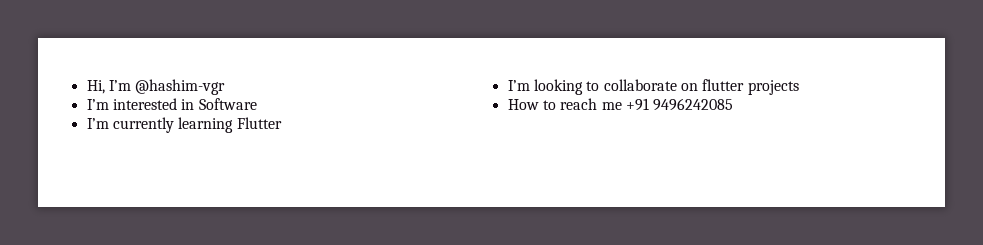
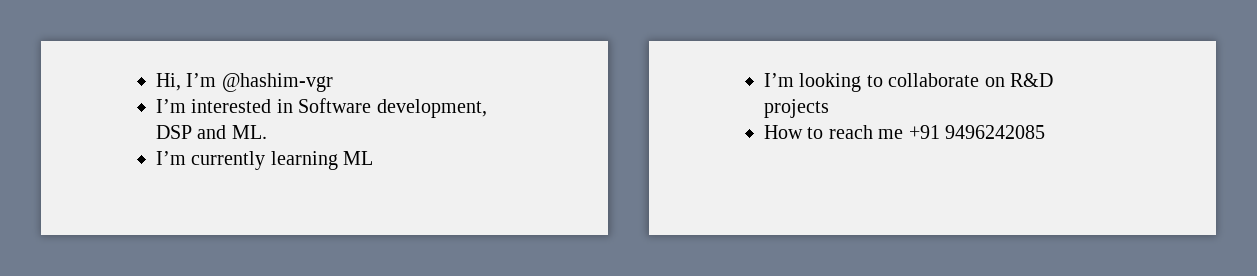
(257, 104) none -> [376,99,487,118] [156,125,267,139] development, DSP and ML.
[236,117,282,129] Flutter -> [343,151,374,165] ML
[702,79,745,91] flutter -> [1010,73,1053,87] R&D

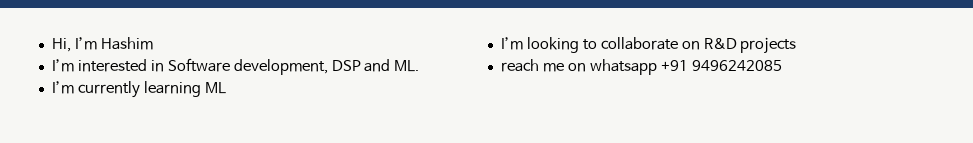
[221,73,333,92] @hashim-vgr -> [100,37,153,50] Hashim
[764,125,904,139] How to reach me -> [500,59,657,75] reach me on whatsapp

